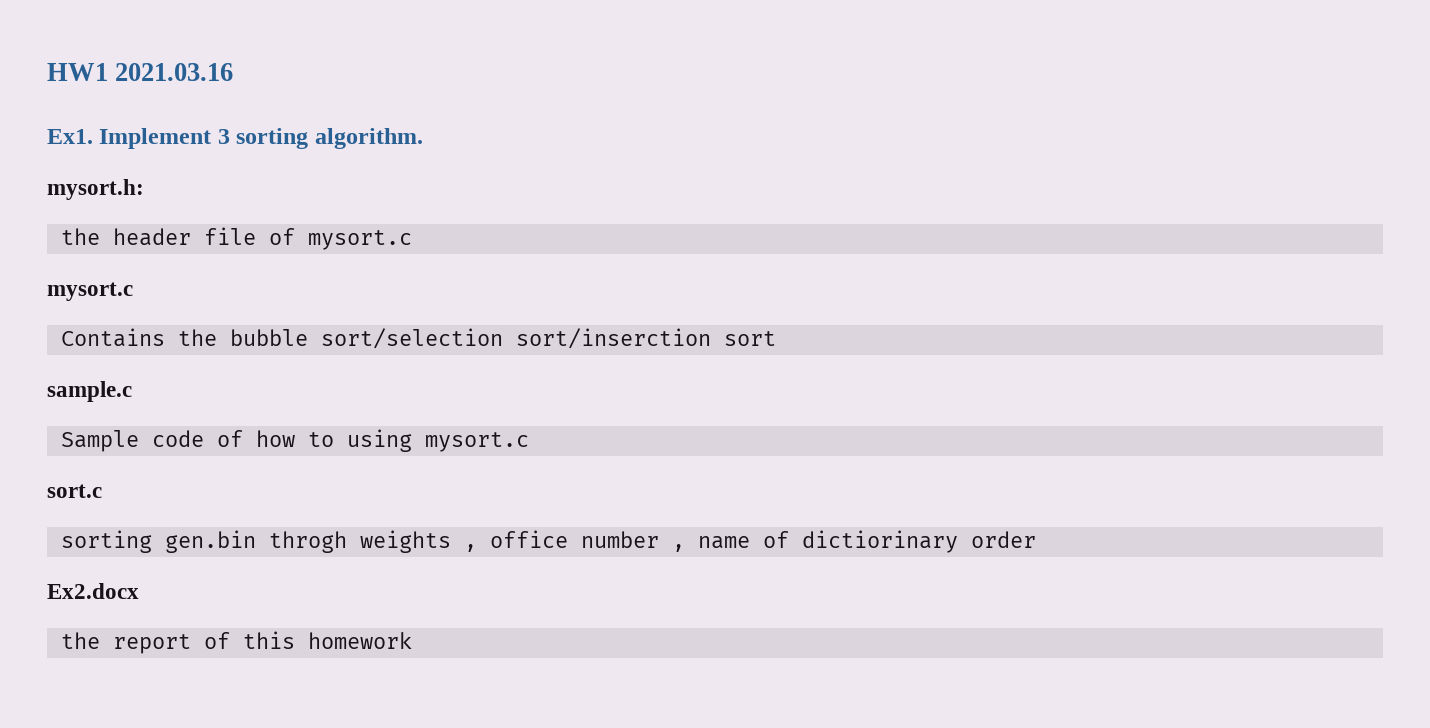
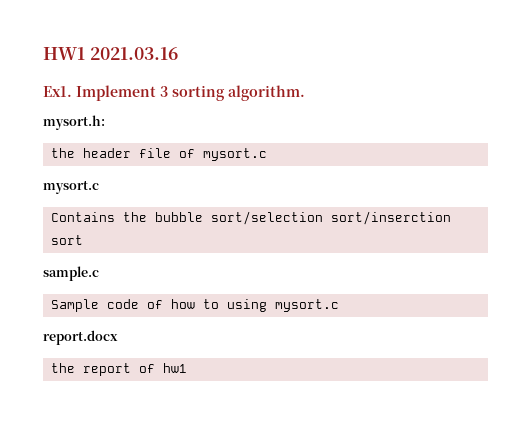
[47,484,102,498] [60,530,1036,553] [47,583,139,599] sort.c // sorting gen.bin throgh weights , office number , name of dictiorinary order // Ex2.docx -> [43,330,118,345] report.docx
[242,631,412,649] this homework -> [162,363,187,373] hw1

